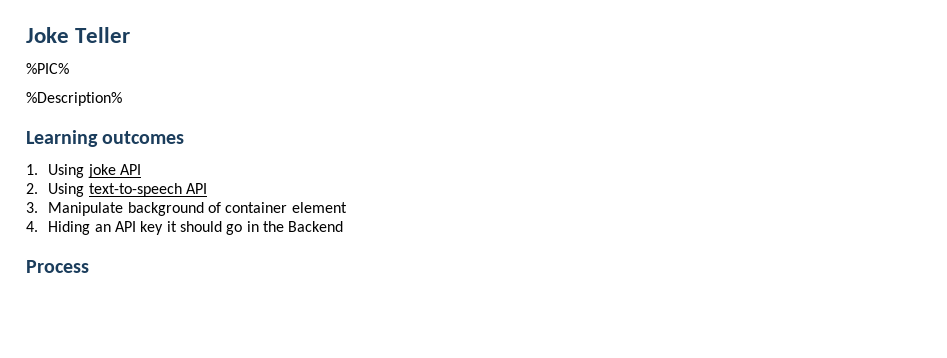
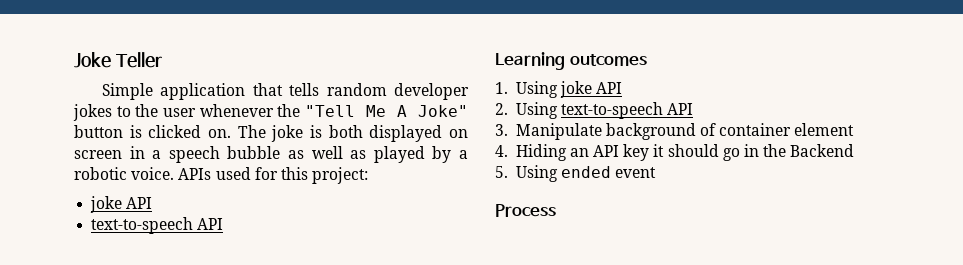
[26,63,69,74] [26,92,122,106] %PIC% // %Description% -> [101,83,469,100] [73,104,468,121] [74,125,468,142] [74,146,469,163] [74,167,369,184] [90,196,153,213] [91,217,224,234] Simple application that tells random developer jokes to the user whenever the "Tell Me A Joke" button is clicked on. The joke is both displayed on screen in a speech bubble as well as played by a robotic voice. APIs used for this project: // joke API // text-to-speech API
(344, 226) none -> [495,165,657,182] // 5. Using ended event

